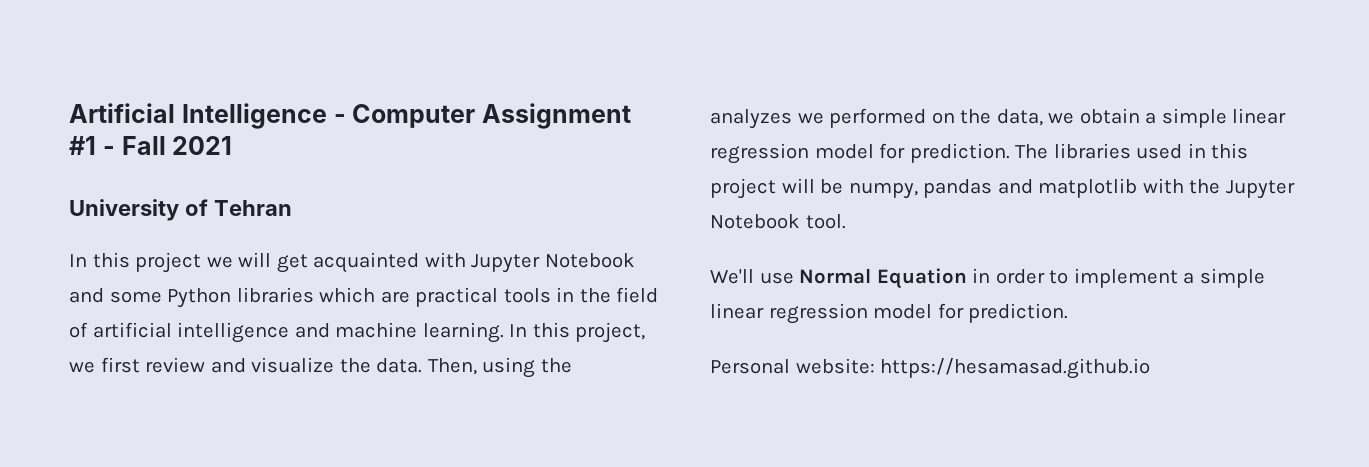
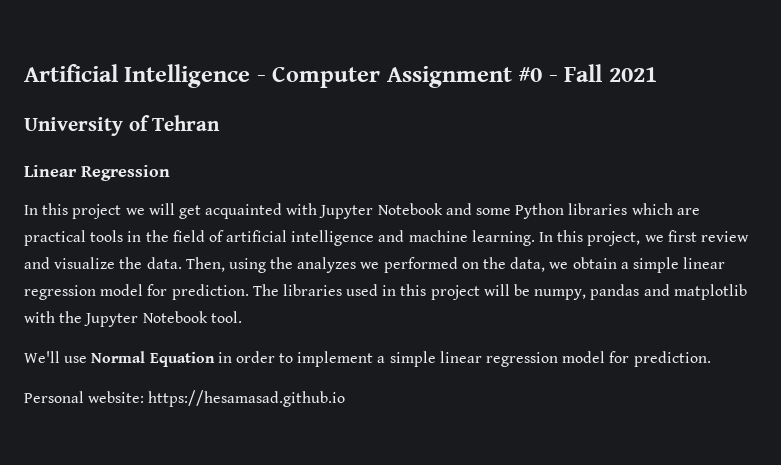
[69,136,96,155] #1 -> [518,67,543,82] #0
(292, 208) none -> [24,165,170,181] // Linear Regression

